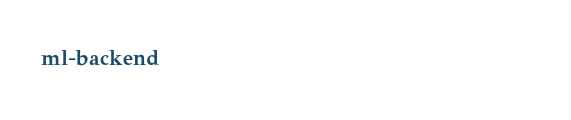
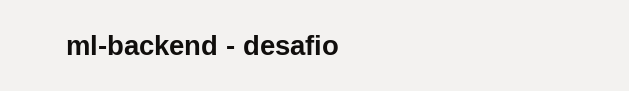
(159, 58) none -> [226,35,339,55] - desafio

